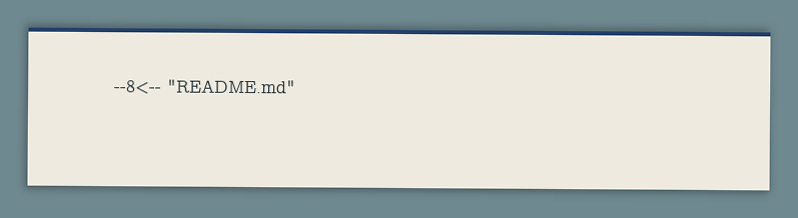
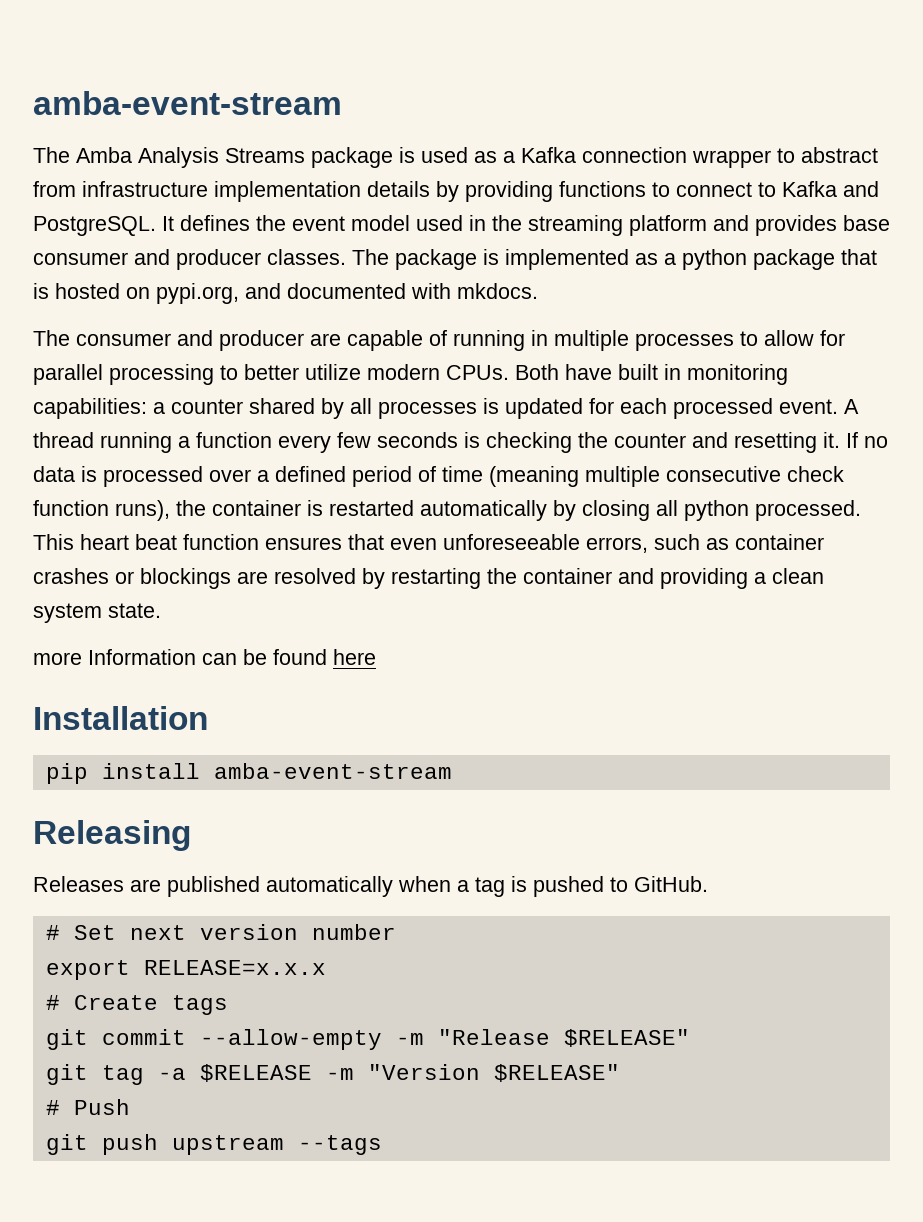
[114,79,296,94] --8<-- "README.md" -> [33,91,342,115] [33,147,878,168] [33,181,879,202] [33,215,890,236] [33,249,877,270] [33,283,538,304] [33,330,845,351] [33,364,788,385] [33,398,859,419] [33,432,888,453] [33,466,844,487] [33,500,861,521] [33,534,824,553] [33,568,824,589] [33,603,161,623] [33,649,376,665] [33,706,208,730] [45,763,452,784] [33,820,191,851] [33,876,708,897] [45,924,396,940] [45,960,326,980] [45,995,228,1015] [45,1029,690,1050] [45,1064,620,1085] [45,1099,130,1115] [45,1134,382,1155] amba-event-stream // The Amba Analysis Streams package is used as a Kafka connection wrapper to abstract from infrastructure implementation details by providing functions to connect to Kafka and PostgreSQL. It defines the event model used in the streaming platform and provides base consumer and producer classes. The package is implemented as a python package that is hosted on pypi.org, and documented with mkdocs. // The consumer and producer are capable of running in multiple processes to allow for parallel processing to better utilize modern CPUs. Both have built in monitoring capabilities: a counter shared by all processes is updated for each processed event. A thread running a function every few seconds is checking the counter and resetting it. If no data is processed over a defined period of time (meaning multiple consecutive check function runs), the container is restarted automatically by closing all python processed. This heart beat function ensures that even unforeseeable errors, such as container crashes or blockings are resolved by restarting the container and providing a clean system state. // more Information can be found here // Installation // pip install amba-event-stream // Releasing // Releases are published automatically when a tag is pushed to GitHub. // # Set next version number // export RELEASE=x.x.x // # Create tags // git commit --allow-empty -m "Release $RELEASE" // git tag -a $RELEASE -m "Version $RELEASE" // # Push // git push upstream --tags

